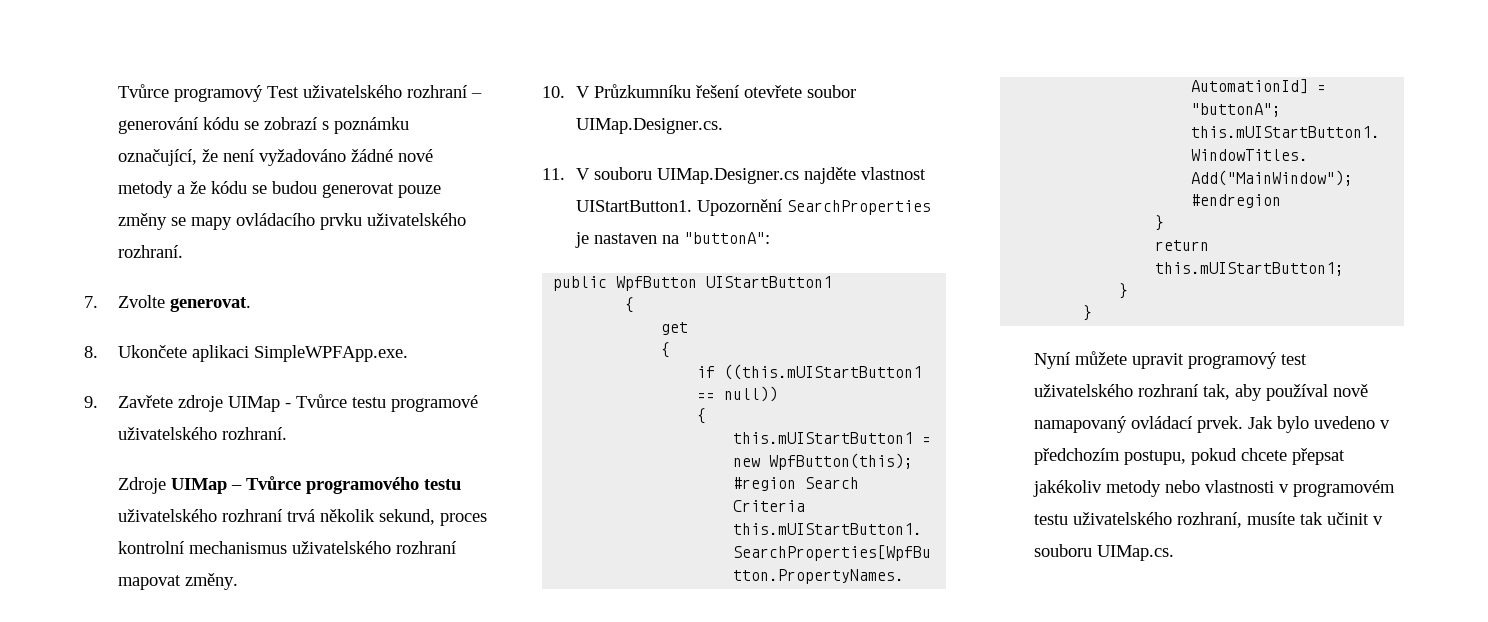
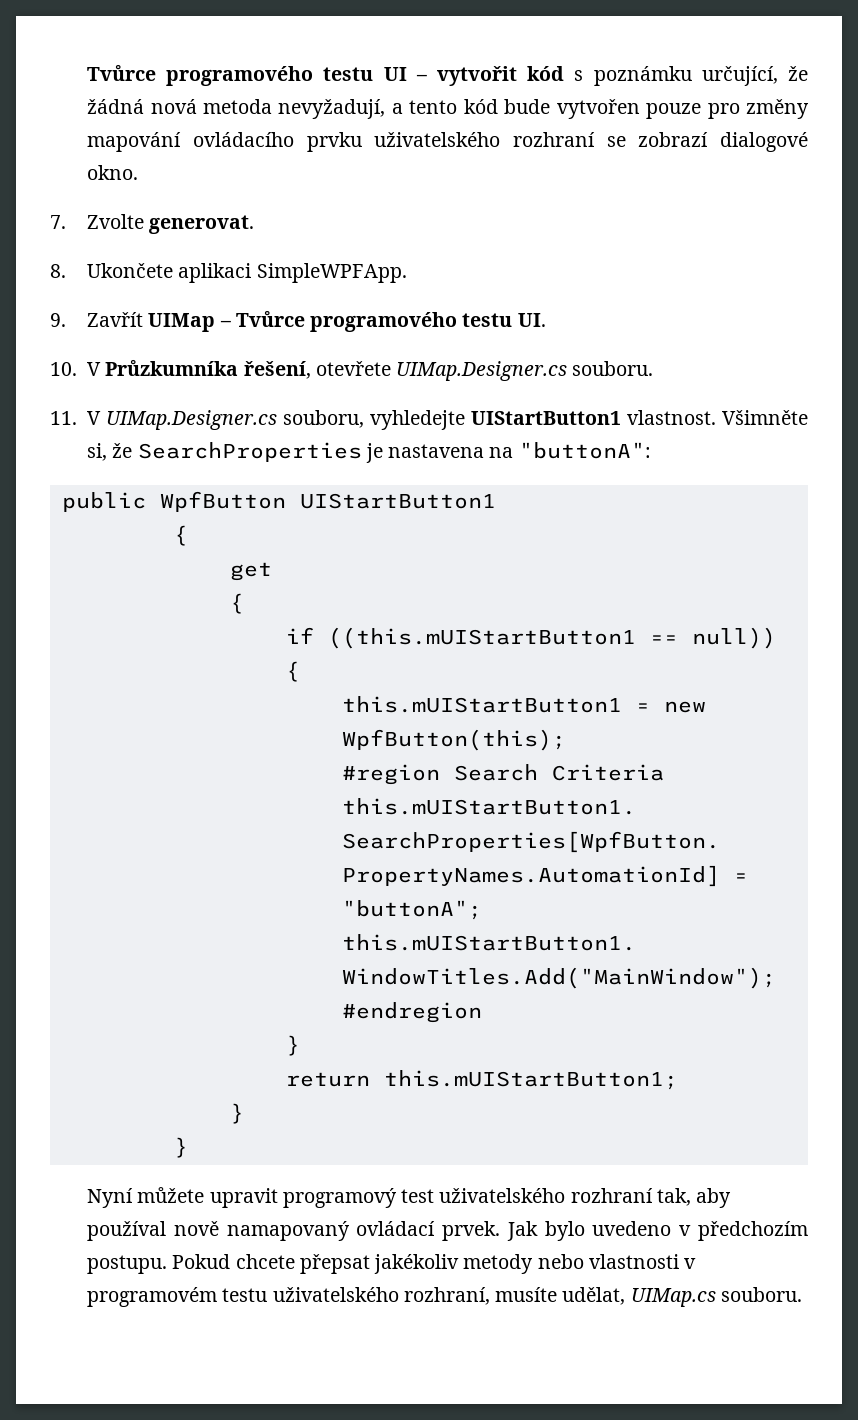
[117,84,482,102] [117,117,409,134] [117,149,433,166] [117,181,441,198] [117,213,466,230] [117,245,183,258] Tvůrce programový Test uživatelského rozhraní – generování kódu se zobrazí s poznámku označující, že není vyžadováno žádné nové metody a že kódu se budou generovat pouze změny se mapy ovládacího prvku uživatelského rozhraní. -> [87,64,809,86] [87,99,809,119] [87,132,808,152] [87,165,139,180] Tvůrce programového testu UI – vytvořit kód s poznámku určující, že žádná nová metoda nevyžadují, a tento kód bude vytvořen pouze pro změny mapování ovládacího prvku uživatelského rozhraní se zobrazí dialogové okno.
[253,345,408,362] SimpleWPFApp.exe. -> [256,263,407,283] SimpleWPFApp.
[117,394,478,412] [117,427,287,440] [117,477,166,494] Zavřete zdroje UIMap - Tvůrce testu programové uživatelského rozhraní. // Zdroje -> [87,312,144,327] Zavřít
[117,509,487,526] [117,541,456,554] [117,573,238,590] [542,84,856,98] [575,118,723,134] [542,167,926,184] [575,199,782,216] uživatelského rozhraní trvá několik sekund, proces kontrolní mechanismus uživatelského rozhraní mapovat změny. // 10. V Průzkumníku řešení otevřete soubor UIMap.Designer.cs. // 11. V souboru UIMap.Designer.cs najděte vlastnost UIStartButton1. Upozornění -> [517,313,546,327] [50,359,654,381] [50,410,808,430] [87,443,133,461] UI. // 10. V Průzkumníka řešení, otevřete UIMap.Designer.cs souboru. // 11. V UIMap.Designer.cs souboru, vyhledejte UIStartButton1 vlastnost. Všimněte si, že
[593,233,657,244] nastaven -> [388,444,485,458] nastavena
[1123,448,1237,465] postupu, pokud -> [87,1254,231,1274] postupu. Pokud
[1299,512,1383,525] [1033,544,1174,561] tak učinit v souboru UIMap.cs. -> [562,1287,802,1307] udělat, UIMap.cs souboru.

